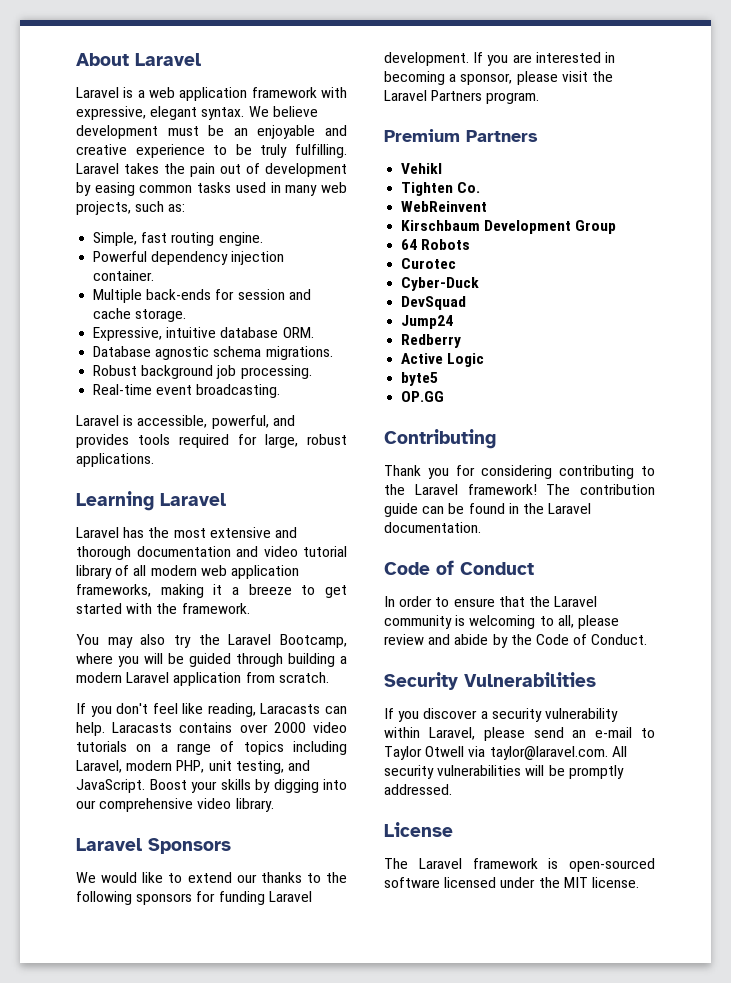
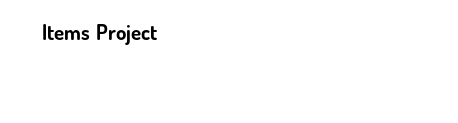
[76,53,201,66] [76,87,347,101] [76,106,318,120] [76,125,347,139] [76,144,347,158] [76,163,347,177] [76,182,347,196] [76,201,186,215] [93,232,263,246] [93,251,285,265] [93,270,155,281] [93,289,311,303] [93,308,187,322] [93,327,314,341] [93,346,333,360] [93,365,312,379] [93,384,281,398] [76,415,295,429] [76,434,347,448] [76,453,154,467] [76,491,226,511] [76,527,297,538] [76,546,347,560] [76,565,299,579] [76,584,347,598] [76,603,250,614] [76,634,347,648] [76,653,347,667] [76,672,329,686] [76,703,347,717] [76,722,347,736] [76,741,347,755] [76,760,310,774] [76,779,347,793] [76,798,274,812] [76,838,231,854] [76,872,347,883] [76,891,312,905] [384,52,615,66] [384,71,613,85] [384,90,540,104] [384,129,538,142] [401,163,443,174] [401,182,481,196] [401,201,488,212] [401,220,617,234] [401,239,471,250] [401,258,457,269] [401,277,480,291] [401,296,467,310] [401,315,454,329] [401,334,462,348] [401,353,485,367] [401,372,439,386] [401,391,445,402] [384,429,496,449] [384,465,655,479] [384,484,655,495] [384,503,592,517] [384,522,481,533] [384,560,534,575] [384,596,598,607] [384,615,619,629] [384,634,648,648] [384,672,596,690] [384,708,618,722] [384,727,655,741] [384,746,627,760] [384,765,624,779] [384,784,452,795] [384,822,453,837] [384,858,655,872] [384,877,639,888] About Laravel // Laravel is a web application framework with expressive, elegant syntax. We believe development must be an enjoyable and creative experience to be truly fulfilling. Laravel takes the pain out of development by easing common tasks used in many web projects, such as: // Simple, fast routing engine. // Powerful dependency injection container. // Multiple back-ends for session and cache storage. // Expressive, intuitive database ORM. // Database agnostic schema migrations. // Robust background job processing. // Real-time event broadcasting. // Laravel is accessible, powerful, and provides tools required for large, robust applications. // Learning Laravel // Laravel has the most extensive and thorough documentation and video tutorial library of all modern web application frameworks, making it a breeze to get started with the framework. // You may also try the Laravel Bootcamp, where you will be guided through building a modern Laravel application from scratch. // If you don't feel like reading, Laracasts can help. Laracasts contains over 2000 video tutorials on a range of topics including Laravel, modern PHP, unit testing, and JavaScript. Boost your skills by digging into our comprehensive video library. // Laravel Sponsors // We would like to extend our thanks to the following sponsors for funding Laravel development. If you are interested in becoming a sponsor, please visit the Laravel Partners program. // Premium Partners // Vehikl // Tighten Co. // WebReinvent // Kirschbaum Development Group // 64 Robots // Curotec // Cyber-Duck // DevSquad // Jump24 // Redberry // Active Logic // byte5 // OP.GG // Contributing // Thank you for considering contributing to the Laravel framework! The contribution guide can be found in the Laravel documentation. // Code of Conduct // In order to ensure that the Laravel community is welcoming to all, please review and abide by the Code of Conduct. // Security Vulnerabilities // If you discover a security vulnerability within Laravel, please send an e-mail to Taylor Otwell via taylor@laravel.com. All security vulnerabilities will be promptly addressed. // License // The Laravel framework is open-sourced software licensed under the MIT license. -> [42,24,157,45] Items Project

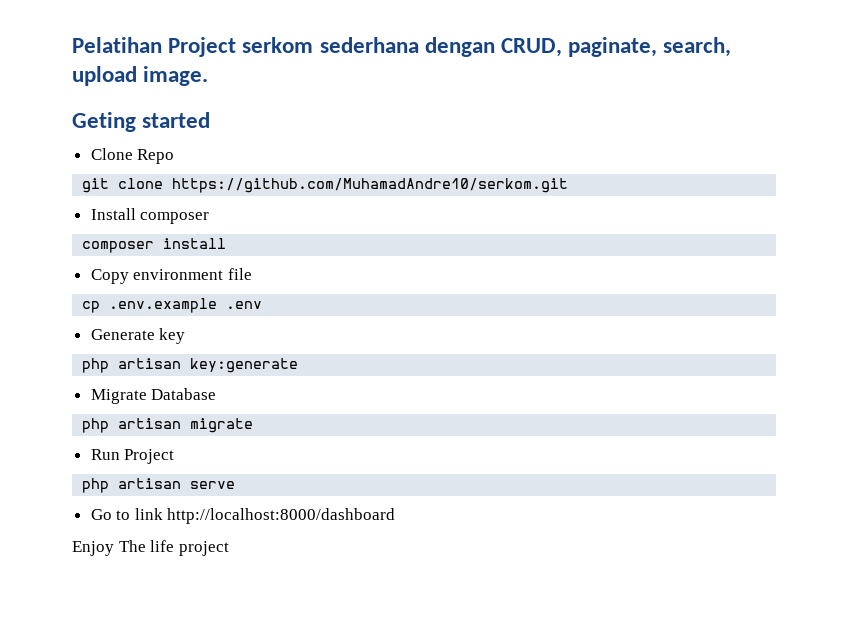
[42,24,157,45] Items Project -> [72,37,732,57] [72,66,209,86] [72,112,211,132] [90,148,175,164] [82,178,569,193] [90,208,210,224] [82,238,227,253] [90,268,252,284] [82,298,263,313] [90,328,186,344] [82,358,299,373] [90,388,217,404] [82,418,254,433] [90,449,175,464] [82,478,236,493] [90,508,396,524] [72,540,229,556] Pelatihan Project serkom sederhana dengan CRUD, paginate, search, upload image. // Geting started // Clone Repo // git clone https://github.com/MuhamadAndre10/serkom.git // Install composer // composer install // Copy environment file // cp .env.example .env // Generate key // php artisan key:generate // Migrate Database // php artisan migrate // Run Project // php artisan serve // Go to link http://localhost:8000/dashboard // Enjoy The life project

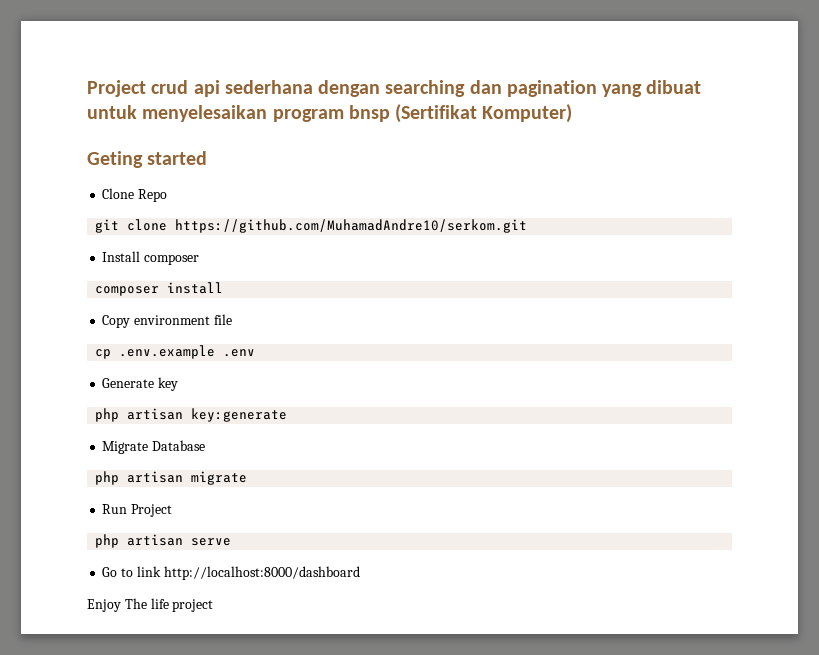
[72,37,732,57] [72,66,209,86] Pelatihan Project serkom sederhana dengan CRUD, paginate, search, upload image. -> [87,80,702,97] [87,104,573,123] Project crud api sederhana dengan searching dan pagination yang dibuat untuk menyelesaikan program bnsp (Sertifikat Komputer)

